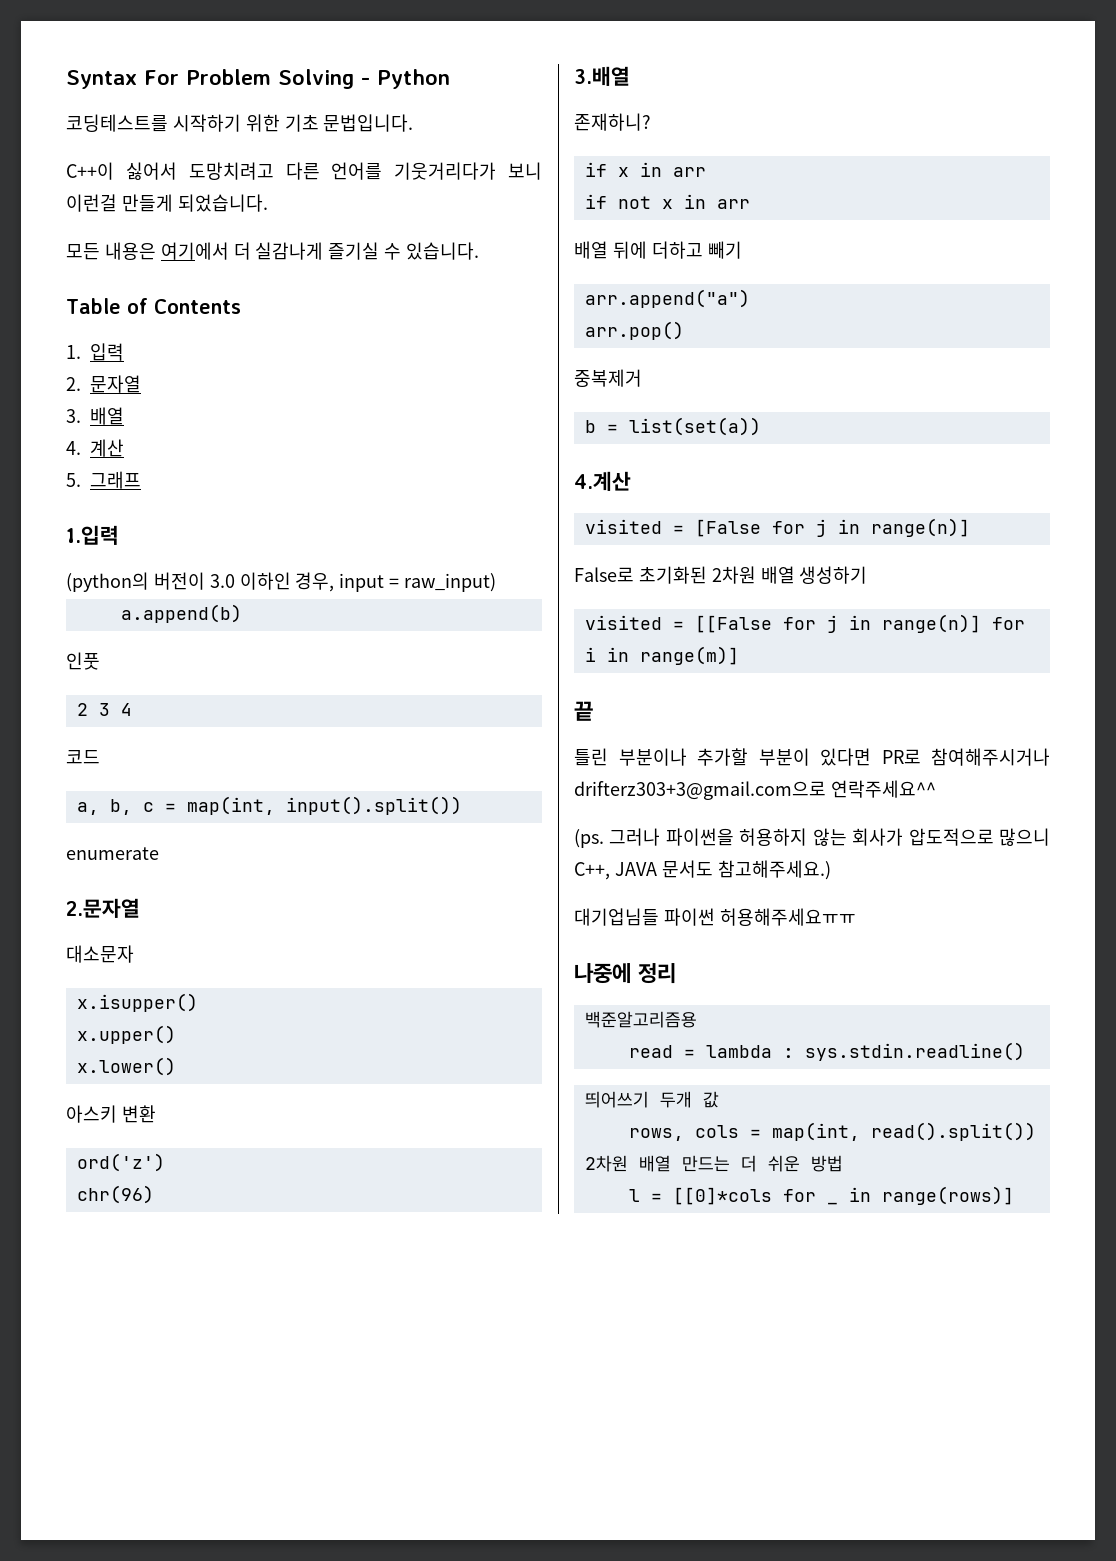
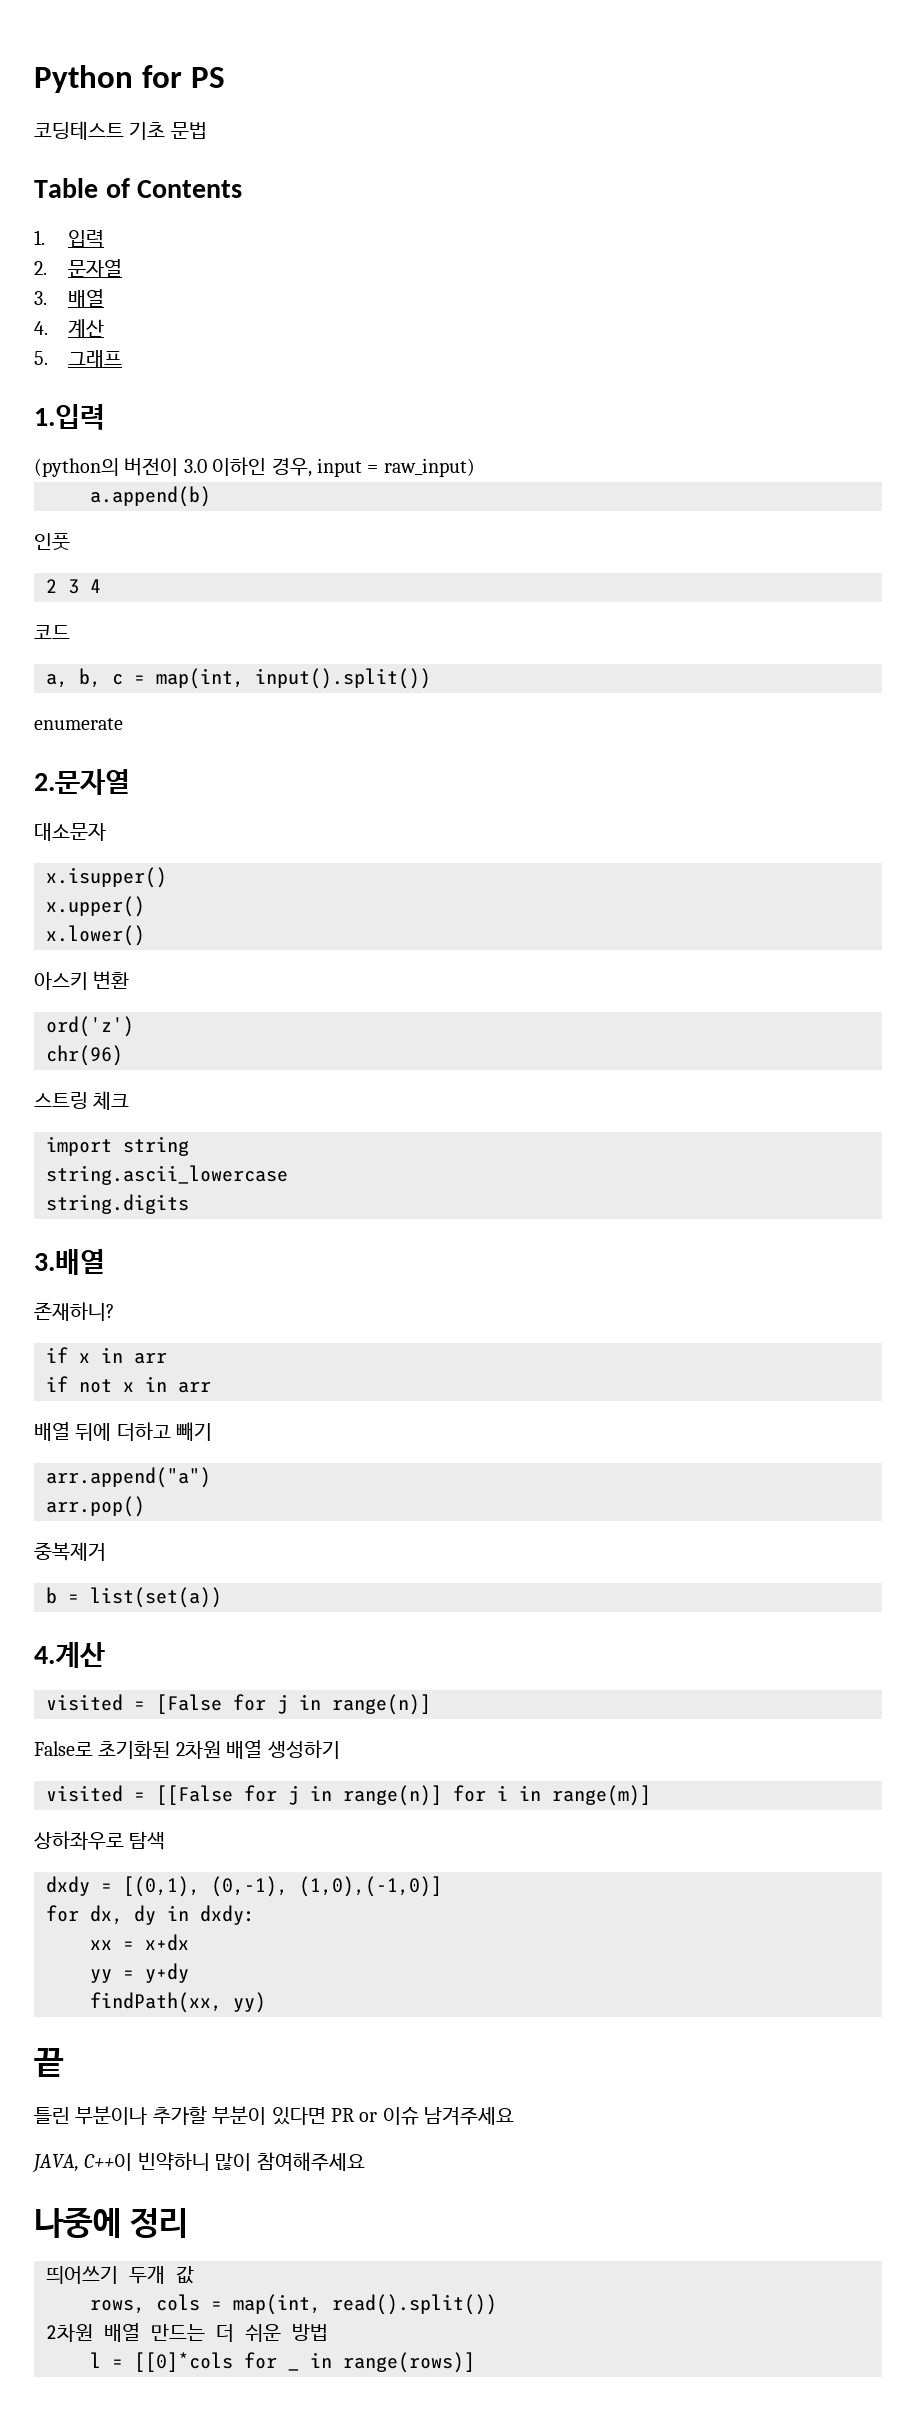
[66,69,450,89] [66,114,414,132] [66,162,542,180] [66,194,268,212] [66,242,480,260] Syntax For Problem Solving - Python // 코딩테스트를 시작하기 위한 기초 문법입니다. // C++이 싫어서 도망치려고 다른 언어를 기웃거리다가 보니 이런걸 만들게 되었습니다. // 모든 내용은 여기에서 더 실감나게 즐기실 수 있습니다. -> [34,65,225,93] [34,121,207,140] Python for PS // 코딩테스트 기초 문법
(154, 1194) none -> [34,1091,130,1110] [46,1136,189,1156] [46,1165,288,1185] [46,1194,189,1214] // 스트링 체크 // import string // string.ascii_lowercase // string.digits
(739, 655) none -> [34,1831,166,1850] [46,1876,442,1897] [46,1905,255,1925] [90,1934,189,1951] [90,1963,189,1983] [90,1992,266,2013] // 상하좌우로 탐색 // dxdy = [(0,1), (0,-1), (1,0),(-1,0)] // for dx, dy in dxdy: // xx = x+dx // yy = y+dy // findPath(xx, yy)
[881,748,1050,766] [574,780,936,800] [574,828,1050,848] [574,860,831,880] [574,908,856,926] [574,963,676,984] [584,1011,697,1028] [628,1042,1025,1061] PR로 참여해주시거나 drifterz303+3@gmail.com으로 연락주세요^^ // (ps. 그러나 파이썬을 허용하지 않는 회사가 압도적으로 많으니 C++, JAVA 문서도 참고해주세요.) // 대기업님들 파이썬 허용해주세요ㅠㅠ // 나중에 정리 // 백준알고리즘용 // read = lambda : sys.stdin.readline() -> [331,2107,515,2125] [32,2152,365,2173] [34,2207,188,2238] PR or 이슈 남겨주세요 // JAVA, C++이 빈약하니 많이 참여해주세요 // 나중에 정리

